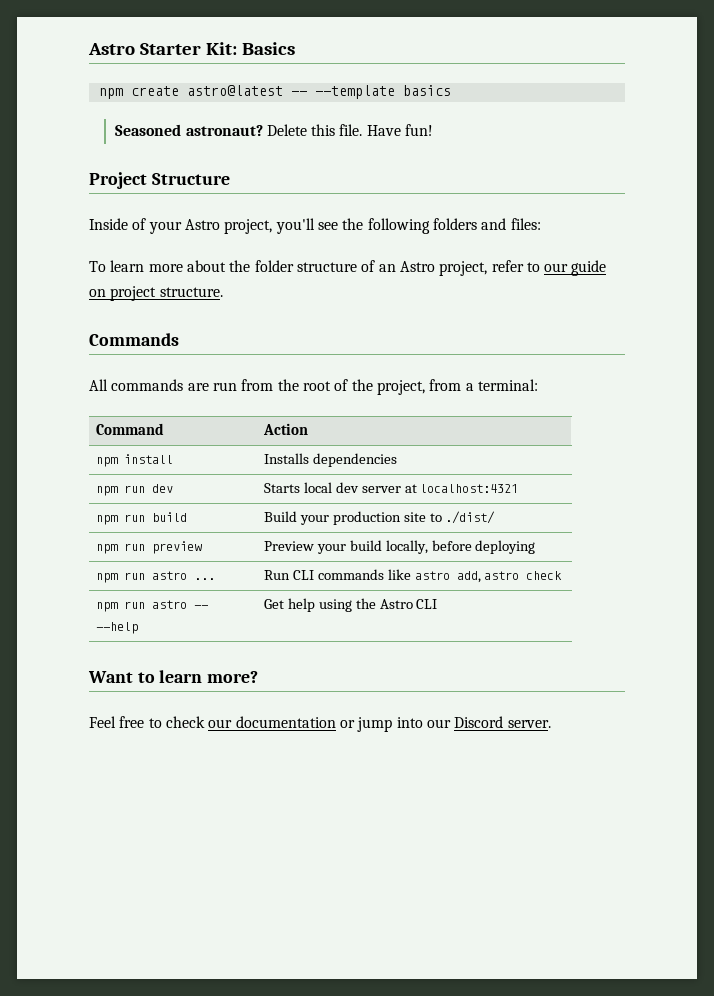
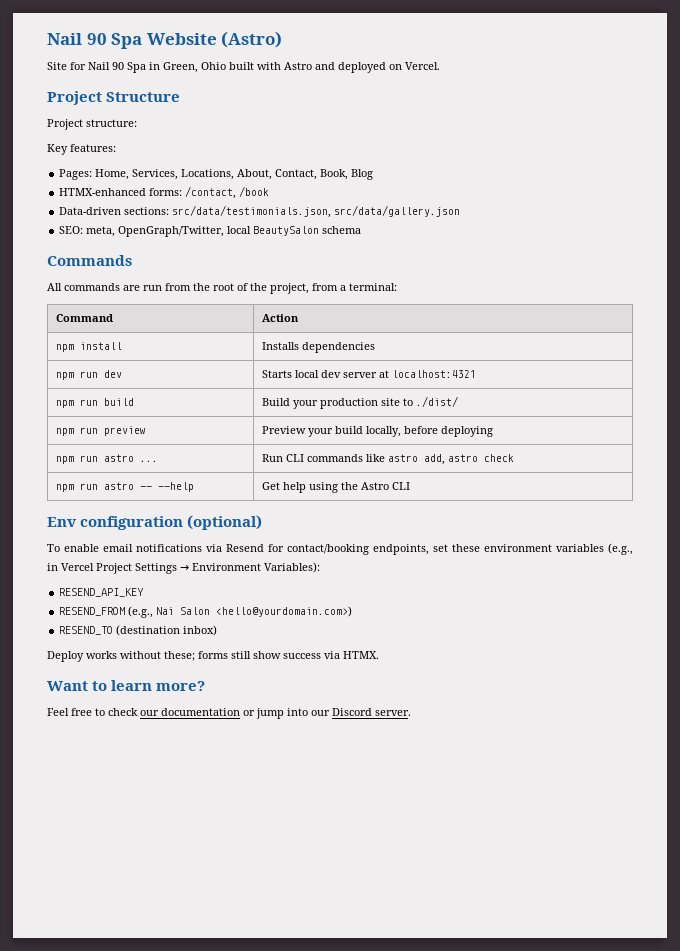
[88,42,295,55] [98,85,451,99] [115,124,434,136] [89,172,230,189] [89,218,541,234] [89,260,607,276] [89,286,223,301] Astro Starter Kit: Basics // npm create astro@latest -- --template basics // Seasoned astronaut? Delete this file. Have fun! // Project Structure // Inside of your Astro project, you'll see the following folders and files: // To learn more about the folder structure of an Astro project, refer to our guide on project structure. -> [47,31,283,49] [47,62,440,73] [47,91,181,105] [47,119,137,130] [47,144,116,155] [59,169,374,180] [59,186,270,199] [59,205,461,218] [59,226,362,237] Nail 90 Spa Website (Astro) // Site for Nail 90 Spa in Green, Ohio built with Astro and deployed on Vercel. // Project Structure // Project structure: // Key features: // Pages: Home, Services, Locations, About, Contact, Book, Blog // HTMX-enhanced forms: /contact, /book // Data-driven sections: src/data/testimonials.json, src/data/gallery.json // SEO: meta, OpenGraph/Twitter, local BeautySalon schema
(438, 604) none -> [47,515,263,530] [47,543,633,555] [47,562,320,574] [59,588,145,597] [59,606,353,618] [59,625,218,636] [47,651,379,662] // Env configuration (optional) // To enable email notifications via Resend for contact/booking endpoints, set these environment variables (e.g., in Vercel Project Settings → Environment Variables): // RESEND_API_KEY // RESEND_FROM (e.g., Nai Salon <hello@yourdomain.com>) // RESEND_TO (destination inbox) // Deploy works without these; forms still show success via HTMX.

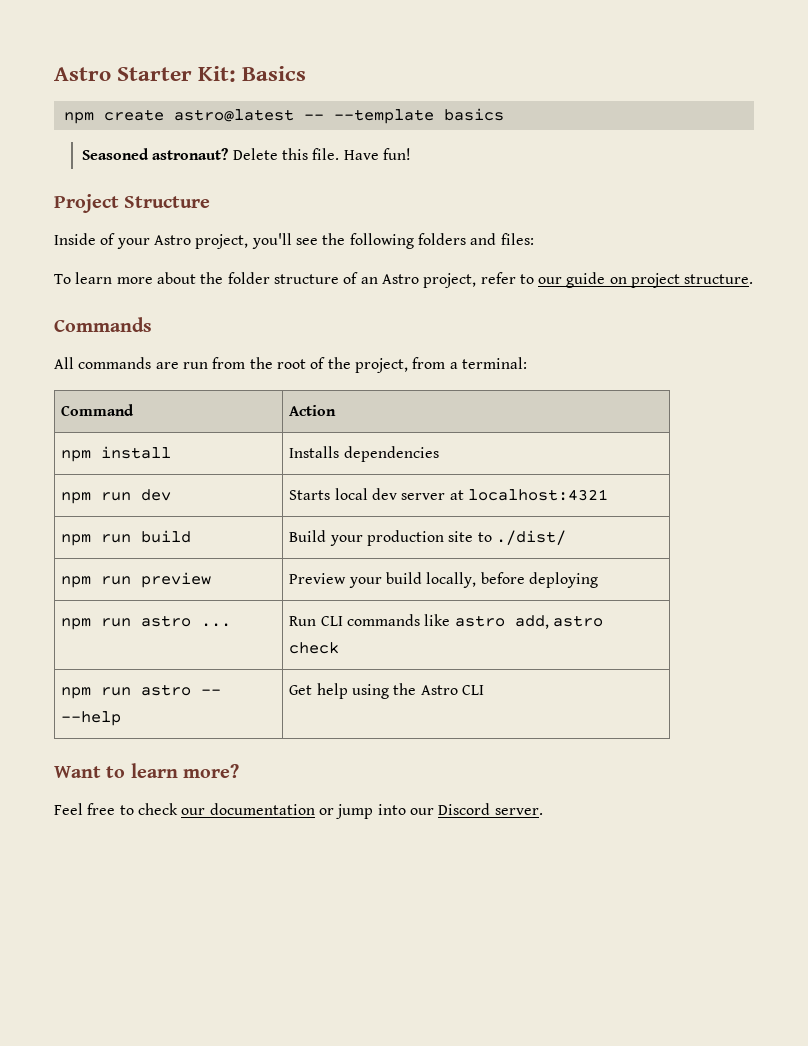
[47,31,283,49] [47,62,440,73] [47,91,181,105] [47,119,137,130] [47,144,116,155] [59,169,374,180] [59,186,270,199] [59,205,461,218] [59,226,362,237] Nail 90 Spa Website (Astro) // Site for Nail 90 Spa in Green, Ohio built with Astro and deployed on Vercel. // Project Structure // Project structure: // Key features: // Pages: Home, Services, Locations, About, Contact, Book, Blog // HTMX-enhanced forms: /contact, /book // Data-driven sections: src/data/testimonials.json, src/data/gallery.json // SEO: meta, OpenGraph/Twitter, local BeautySalon schema -> [54,66,307,82] [63,108,504,124] [81,148,411,160] [54,194,211,213] [54,233,534,249] [54,272,754,288] Astro Starter Kit: Basics // npm create astro@latest -- --template basics // Seasoned astronaut? Delete this file. Have fun! // Project Structure // Inside of your Astro project, you'll see the following folders and files: // To learn more about the folder structure of an Astro project, refer to our guide on project structure.
[47,515,263,530] [47,543,633,555] [47,562,320,574] [59,588,145,597] [59,606,353,618] [59,625,218,636] [47,651,379,662] // Env configuration (optional) // To enable email notifications via Resend for contact/booking endpoints, set these environment variables (e.g., in Vercel Project Settings → Environment Variables): // RESEND_API_KEY // RESEND_FROM (e.g., Nai Salon <hello@yourdomain.com>) // RESEND_TO (destination inbox) // Deploy works without these; forms still show success via HTMX. -> (484, 690) none

